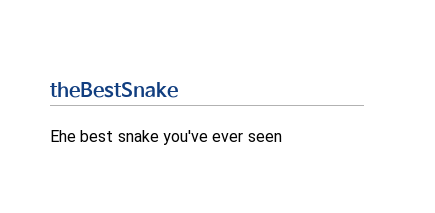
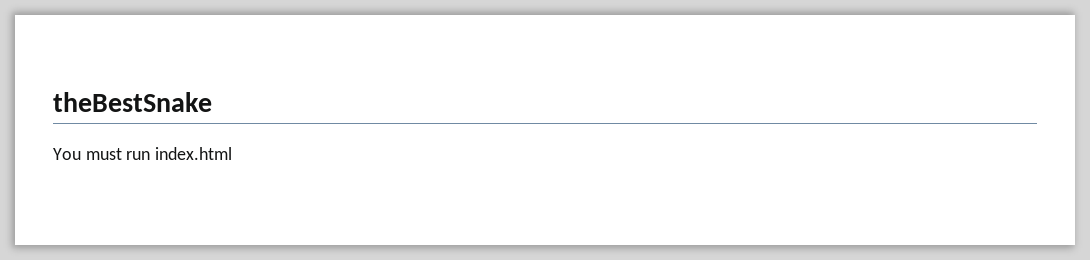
[50,130,282,145] Еhe best snake you've ever seen -> [53,147,233,160] You must run index.html

